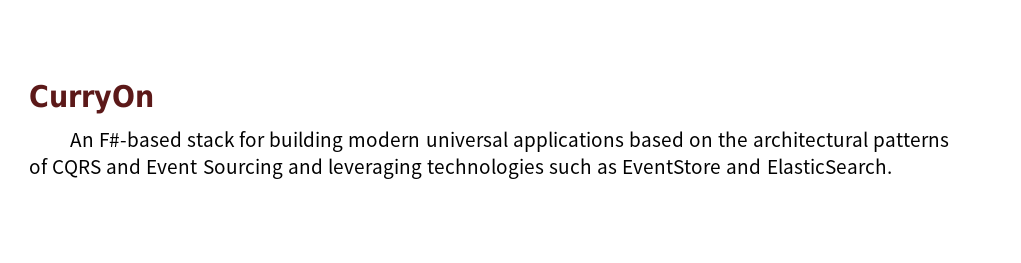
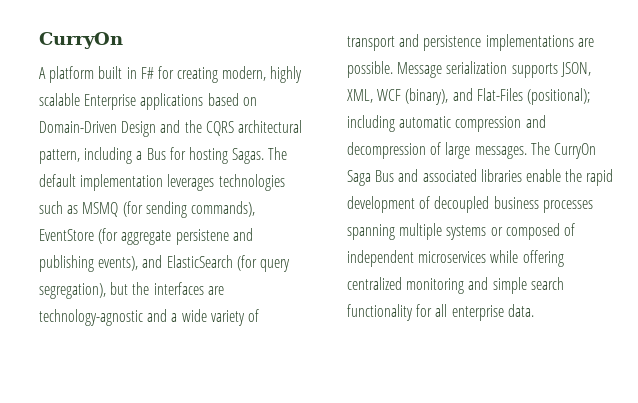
[69,131,950,152] [29,158,892,179] An F#-based stack for building modern universal applications based on the architectural patterns of CQRS and Event Sourcing and leveraging technologies such as EventStore and ElasticSearch. -> [39,66,303,83] [39,93,257,110] [39,120,302,137] [39,147,288,164] [39,174,285,191] [39,201,255,218] [39,228,253,245] [39,255,290,272] [39,282,224,299] [39,309,259,326] [347,34,594,51] [347,61,591,78] [347,88,590,105] [347,115,546,132] [347,142,596,159] [347,169,614,186] [347,196,593,213] [347,223,575,240] [347,250,564,267] [347,277,564,294] [347,304,534,321] A platform built in F# for creating modern, highly scalable Enterprise applications based on Domain-Driven Design and the CQRS architectural pattern, including a Bus for hosting Sagas. The default implementation leverages technologies such as MSMQ (for sending commands), EventStore (for aggregate persistene and publishing events), and ElasticSearch (for query segregation), but the interfaces are technology-agnostic and a wide variety of transport and persistence implementations are possible. Message serialization supports JSON, XML, WCF (binary), and Flat-Files (positional); including automatic compression and decompression of large messages. The CurryOn Saga Bus and associated libraries enable the rapid development of decoupled business processes spanning multiple systems or composed of independent microservices while offering centralized monitoring and simple search functionality for all enterprise data.

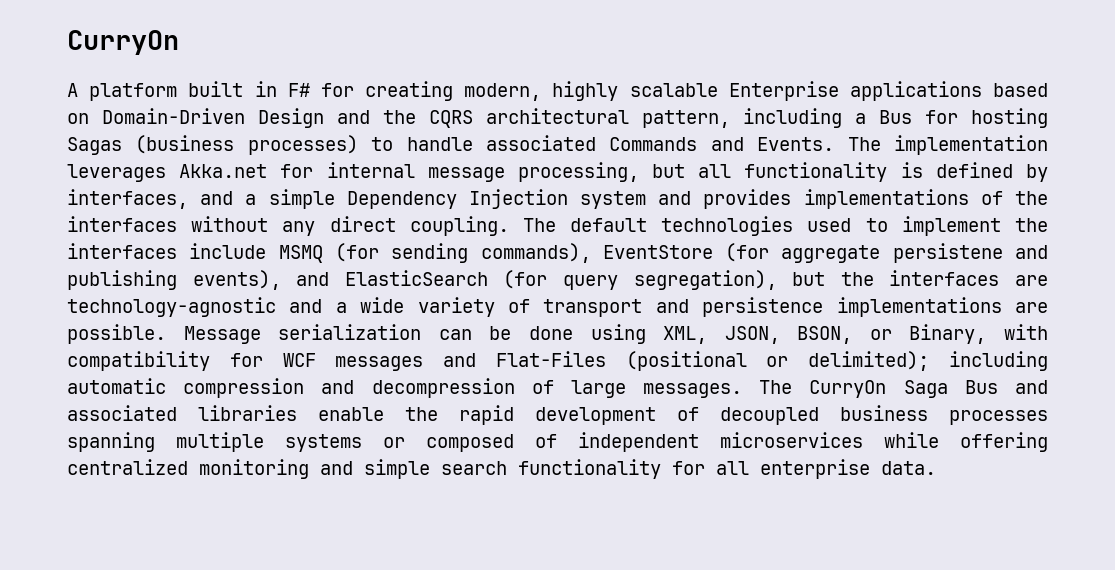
[232,147,288,164] [39,174,285,191] [39,201,79,214] Sagas. The default implementation leverages technologies such as -> [67,135,1048,155] [67,162,1048,182] [67,189,1048,209] [67,216,1048,236] [67,243,267,259] Sagas (business processes) to handle associated Commands and Events. The implementation leverages Akka.net for internal message processing, but all functionality is defined by interfaces, and a simple Dependency Injection system and provides implementations of the interfaces without any direct coupling. The default technologies used to implement the interfaces include
[511,62,591,78] [347,88,590,105] supports JSON, XML, WCF (binary), and Flat-Files (positional); -> [438,324,1048,344] [67,351,930,371] can be done using XML, JSON, BSON, or Binary, with compatibility for WCF messages and Flat-Files (positional or delimited);

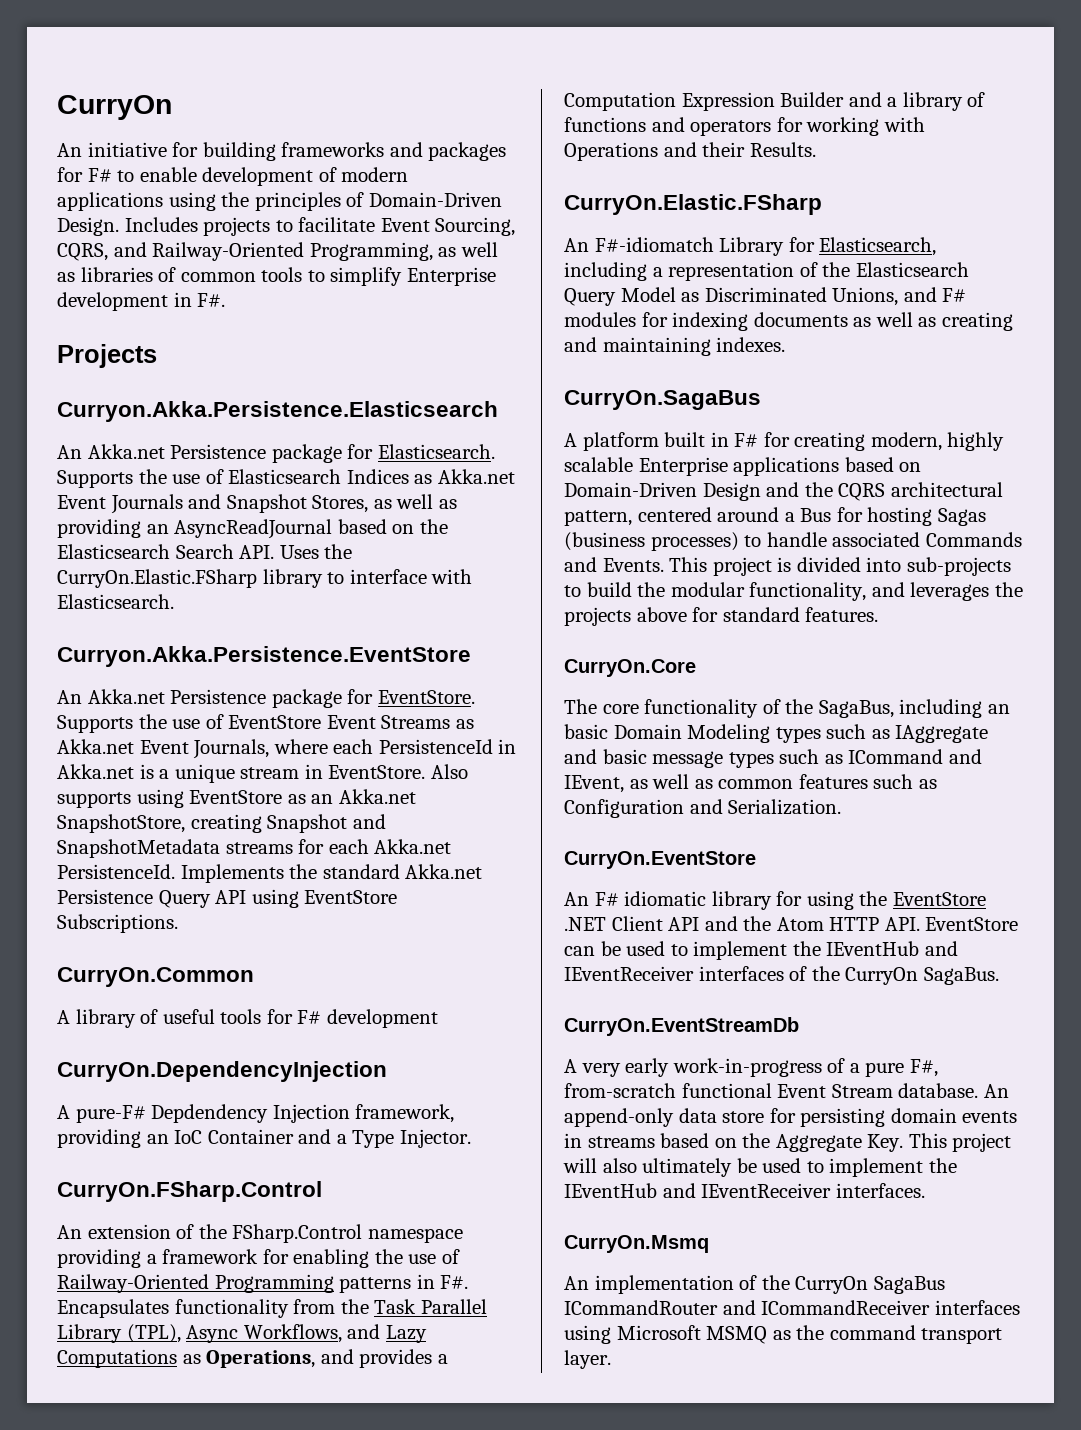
[67,30,179,55] CurryOn -> [57,95,172,120] [57,142,507,161] [57,167,409,186] [57,192,502,211] [57,217,516,236] [57,242,498,261] [57,267,496,286] [57,292,226,311] [57,344,157,368] [57,401,498,422] [57,444,495,463] [57,469,515,488] [57,494,457,514] [57,519,448,539] [57,544,353,559] [57,569,473,588] [57,594,174,609] [57,646,471,667] [57,689,475,708] [57,714,474,733] [57,739,517,759] [57,764,468,783] [57,789,416,808] [57,814,386,833] [57,839,452,858] [57,864,483,883] [57,889,398,908] [57,914,178,933] [57,967,254,987] [57,1009,438,1028] [57,1061,387,1082] [57,1104,455,1123] [57,1129,471,1148] [57,1181,322,1202] [57,1224,463,1243] [57,1249,460,1268] [57,1274,469,1293] [57,1299,487,1318] [57,1324,427,1343] [57,1349,448,1368] [564,92,986,111] [564,117,925,136] [564,142,816,161] [564,194,822,215] [564,237,937,256] [564,262,969,281] [564,287,967,306] [564,312,1013,331] [564,337,786,356] [564,390,761,410] CurryOn // An initiative for building frameworks and packages for F# to enable development of modern applications using the principles of Domain-Driven Design. Includes projects to facilitate Event Sourcing, CQRS, and Railway-Oriented Programming, as well as libraries of common tools to simplify Enterprise development in F#. // Projects // Curryon.Akka.Persistence.Elasticsearch // An Akka.net Persistence package for Elasticsearch. Supports the use of Elasticsearch Indices as Akka.net Event Journals and Snapshot Stores, as well as providing an AsyncReadJournal based on the Elasticsearch Search API. Uses the CurryOn.Elastic.FSharp library to interface with Elasticsearch. // Curryon.Akka.Persistence.EventStore // An Akka.net Persistence package for EventStore. Supports the use of EventStore Event Streams as Akka.net Event Journals, where each PersistenceId in Akka.net is a unique stream in EventStore. Also supports using EventStore as an Akka.net SnapshotStore, creating Snapshot and SnapshotMetadata streams for each Akka.net PersistenceId. Implements the standard Akka.net Persistence Query API using EventStore Subscriptions. // CurryOn.Common // A library of useful tools for F# development // CurryOn.DependencyInjection // A pure-F# Depdendency Injection framework, providing an IoC Container and a Type Injector. // CurryOn.FSharp.Control // An extension of the FSharp.Control namespace providing a framework for enabling the use of Railway-Oriented Programming patterns in F#. Encapsulates functionality from the Task Parallel Library (TPL), Async Workflows, and Lazy Computations as Operations, and provides a Computation Expression Builder and a library of functions and operators for working with Operations and their Results. // CurryOn.Elastic.FSharp // An F#-idiomatch Library for Elasticsearch, including a representation of the Elasticsearch Query Model as Discriminated Unions, and F# modules for indexing documents as well as creating and maintaining indexes. // CurryOn.SagaBus
[743,108,842,128] including -> [637,507,780,522] centered around
[847,135,1048,155] [67,162,1048,182] [67,189,1048,209] [67,216,1048,236] [67,243,1048,263] [67,270,1048,290] [67,297,1048,317] [67,324,1048,344] [67,351,1049,371] [67,378,1048,398] [67,405,1048,425] [67,432,1048,452] [67,459,936,479] The implementation leverages Akka.net for internal message processing, but all functionality is defined by interfaces, and a simple Dependency Injection system and provides implementations of the interfaces without any direct coupling. The default technologies used to implement the interfaces include MSMQ (for sending commands), EventStore (for aggregate persistene and publishing events), and ElasticSearch (for query segregation), but the interfaces are technology-agnostic and a wide variety of transport and persistence implementations are possible. Message serialization can be done using XML, JSON, BSON, or Binary, with compatibility for WCF messages and Flat-Files (positional or delimited); including automatic compression and decompression of large messages. The CurryOn Saga Bus and associated libraries enable the rapid development of decoupled business processes spanning multiple systems or composed of independent microservices while offering centralized monitoring and simple search functionality for all enterprise data. -> [669,557,1011,576] [564,582,1023,601] [564,607,879,626] [564,659,696,677] [564,699,1010,718] [564,724,989,743] [564,749,982,768] [564,774,937,793] [564,799,842,818] [564,851,756,869] [564,891,986,910] [564,916,1019,931] [564,941,958,960] [564,966,999,985] [564,1017,799,1036] [564,1058,938,1077] [564,1083,1009,1098] [564,1108,1018,1127] [564,1133,1012,1152] [563,1158,957,1177] [564,1183,925,1198] [564,1235,709,1253] [564,1275,945,1294] [564,1300,1020,1315] [564,1325,1003,1344] [564,1350,611,1369] This project is divided into sub-projects to build the modular functionality, and leverages the projects above for standard features. // CurryOn.Core // The core functionality of the SagaBus, including an basic Domain Modeling types such as IAggregate and basic message types such as ICommand and IEvent, as well as common features such as Configuration and Serialization. // CurryOn.EventStore // An F# idiomatic library for using the EventStore .NET Client API and the Atom HTTP API. EventStore can be used to implement the IEventHub and IEventReceiver interfaces of the CurryOn SagaBus. // CurryOn.EventStreamDb // A very early work-in-progress of a pure F#, from-scratch functional Event Stream database. An append-only data store for persisting domain events in streams based on the Aggregate Key. This project will also ultimately be used to implement the IEventHub and IEventReceiver interfaces. // CurryOn.Msmq // An implementation of the CurryOn SagaBus ICommandRouter and ICommandReceiver interfaces using Microsoft MSMQ as the command transport layer.

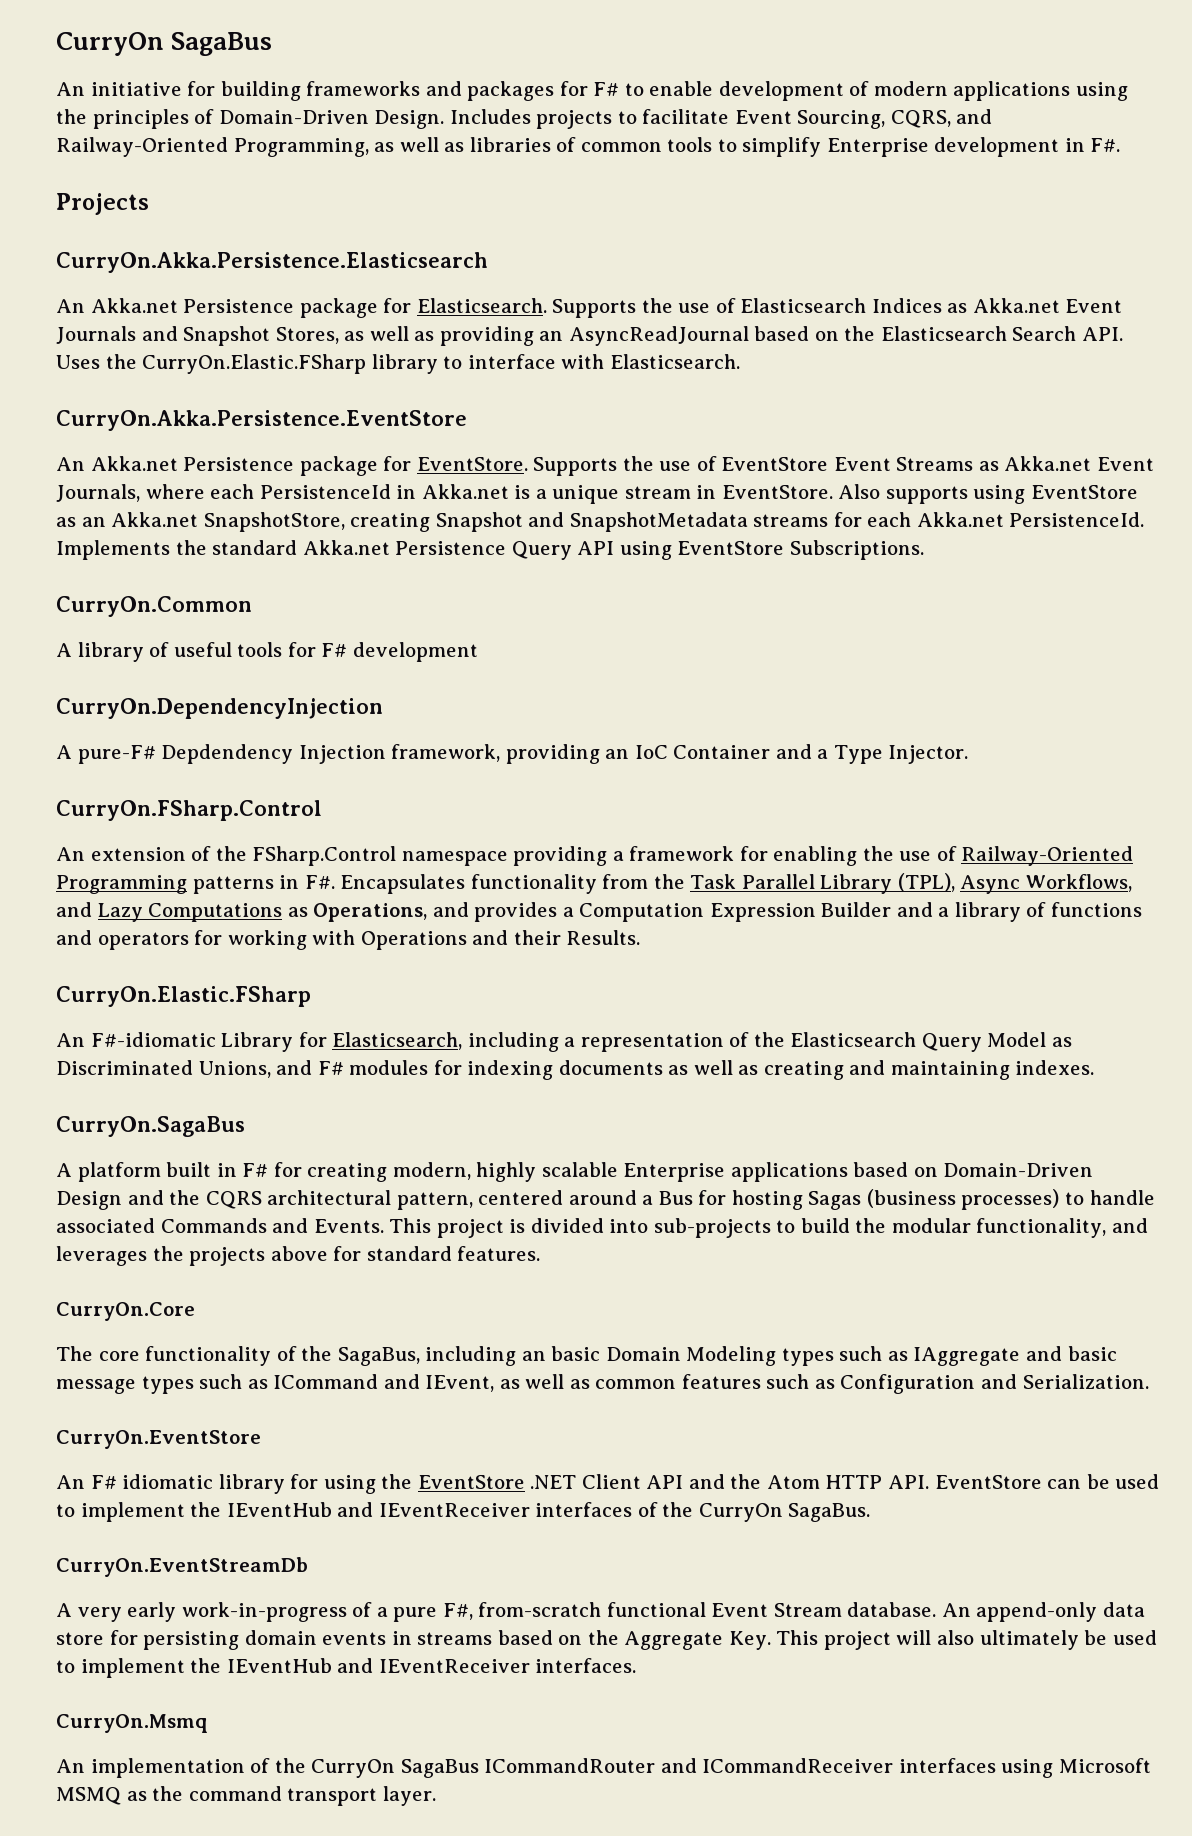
[57,95,172,120] CurryOn -> [56,32,273,56] CurryOn SagaBus
[57,401,498,422] Curryon.Akka.Persistence.Elasticsearch -> [56,252,488,273] CurryOn.Akka.Persistence.Elasticsearch
[57,646,471,667] Curryon.Akka.Persistence.EventStore -> [56,410,467,431] CurryOn.Akka.Persistence.EventStore
[594,237,714,252] F#-idiomatch -> [90,1032,216,1047] F#-idiomatic

